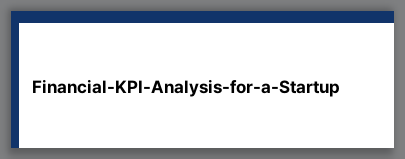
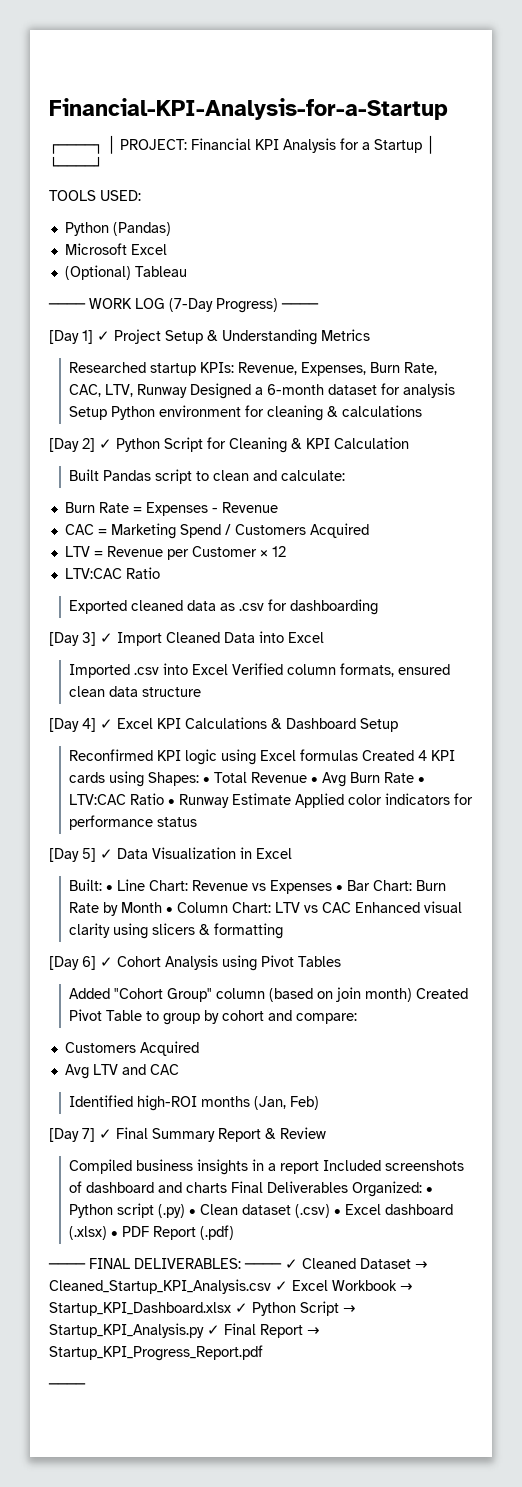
(340, 88) none -> [49,135,435,154] [49,156,103,171] [49,190,141,201] [64,222,171,236] [64,243,167,255] [64,265,187,280] [48,298,319,313] [49,329,370,345] [69,362,438,376] [69,383,456,399] [69,405,423,421] [49,437,409,453] [69,469,346,484] [64,502,278,516] [64,523,369,539] [64,546,286,560] [64,567,160,579] [69,599,379,615] [49,631,324,646] [69,663,451,678] [69,686,202,697] [49,717,398,732] [69,749,456,765] [69,771,426,787] [69,793,474,808] [69,815,198,830] [49,847,292,862] [69,879,447,894] [69,901,463,916] [69,923,284,939] [49,955,341,971] [69,987,469,1002] [69,1009,358,1025] [64,1041,199,1056] [64,1064,179,1079] [69,1095,320,1111] [49,1127,326,1142] [69,1159,465,1175] [69,1181,434,1197] [69,1203,454,1218] [69,1225,235,1240] [48,1258,428,1269] [49,1279,413,1294] [49,1301,356,1316] [49,1323,320,1338] [49,1345,263,1361] [48,1383,86,1389] // ┌────┐ │ PROJECT: Financial KPI Analysis for a Startup │ └────┘ // TOOLS USED: // Python (Pandas) // Microsoft Excel // (Optional) Tableau // ──── WORK LOG (7-Day Progress) ──── // [Day 1] ✓ Project Setup & Understanding Metrics // Researched startup KPIs: Revenue, Expenses, Burn Rate, CAC, LTV, Runway Designed a 6-month dataset for analysis Setup Python environment for cleaning & calculations // [Day 2] ✓ Python Script for Cleaning & KPI Calculation // Built Pandas script to clean and calculate: // Burn Rate = Expenses - Revenue // CAC = Marketing Spend / Customers Acquired // LTV = Revenue per Customer × 12 // LTV:CAC Ratio // Exported cleaned data as .csv for dashboarding // [Day 3] ✓ Import Cleaned Data into Excel // Imported .csv into Excel Verified column formats, ensured clean data structure // [Day 4] ✓ Excel KPI Calculations & Dashboard Setup // Reconfirmed KPI logic using Excel formulas Created 4 KPI cards using Shapes: • Total Revenue • Avg Burn Rate • LTV:CAC Ratio • Runway Estimate Applied color indicators for performance status // [Day 5] ✓ Data Visualization in Excel // Built: • Line Chart: Revenue vs Expenses • Bar Chart: Burn Rate by Month • Column Chart: LTV vs CAC Enhanced visual clarity using slicers & formatting // [Day 6] ✓ Cohort Analysis using Pivot Tables // Added "Cohort Group" column (based on join month) Created Pivot Table to group by cohort and compare: // Customers Acquired // Avg LTV and CAC // Identified high-ROI months (Jan, Feb) // [Day 7] ✓ Final Summary Report & Review // Compiled business insights in a report Included screenshots of dashboard and charts Final Deliverables Organized: • Python script (.py) • Clean dataset (.csv) • Excel dashboard (.xlsx) • PDF Report (.pdf) // ──── FINAL DELIVERABLES: ──── ✓ Cleaned Dataset → Cleaned_Startup_KPI_Analysis.csv ✓ Excel Workbook → Startup_KPI_Dashboard.xlsx ✓ Python Script → Startup_KPI_Analysis.py ✓ Final Report → Startup_KPI_Progress_Report.pdf // ────

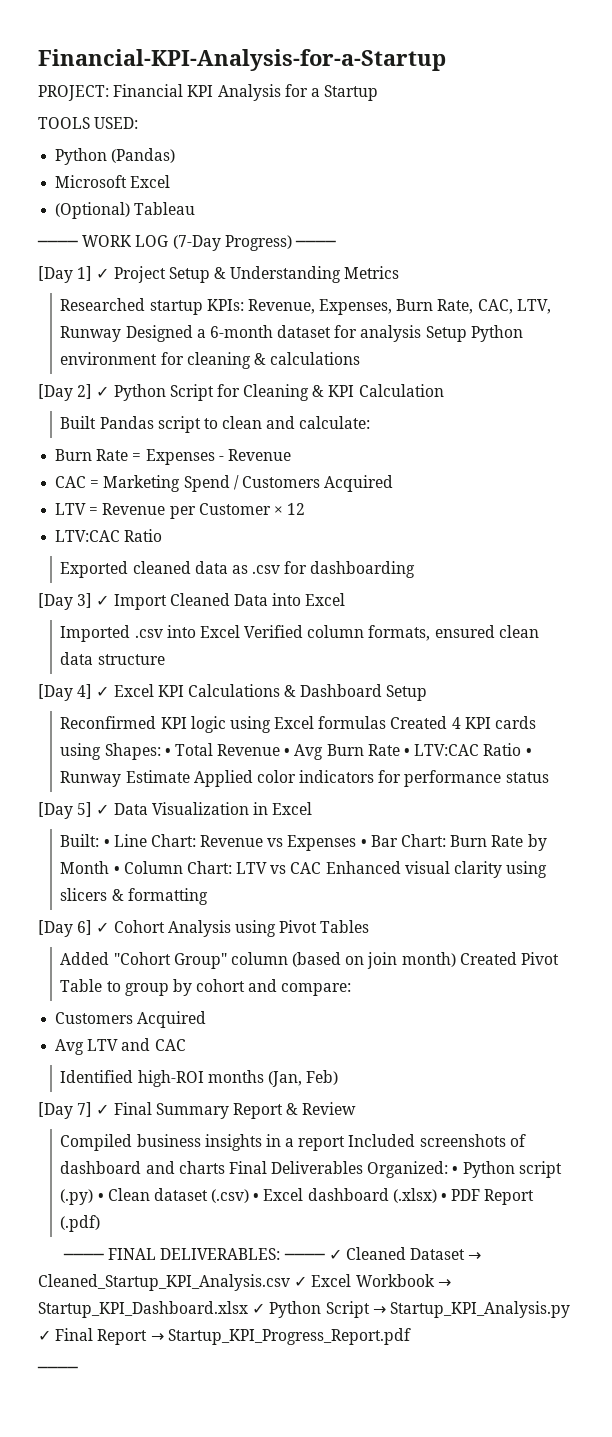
[49,135,116,154] ┌────┐ │ -> (446, 60) none
[426,135,435,154] [49,156,103,171] │ └────┘ -> (379, 93) none

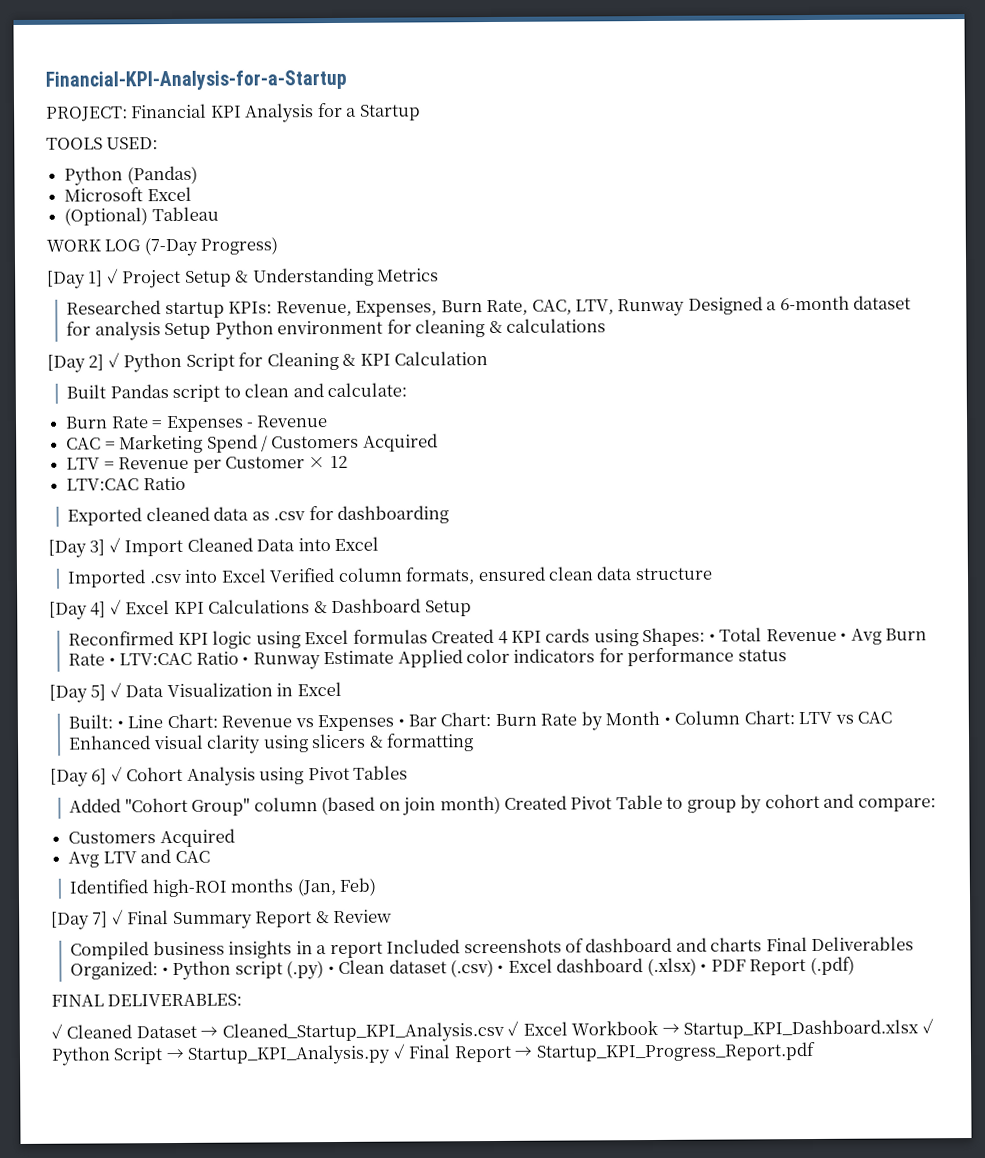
[37,240,78,247] ──── -> (219, 214) none
[294,240,336,247] ──── -> (279, 245) none
[62,1253,104,1260] ──── -> (855, 966) none
[283,1253,325,1260] ──── -> (243, 1000) //
[37,1366,78,1373] // ──── -> (816, 1051) none

